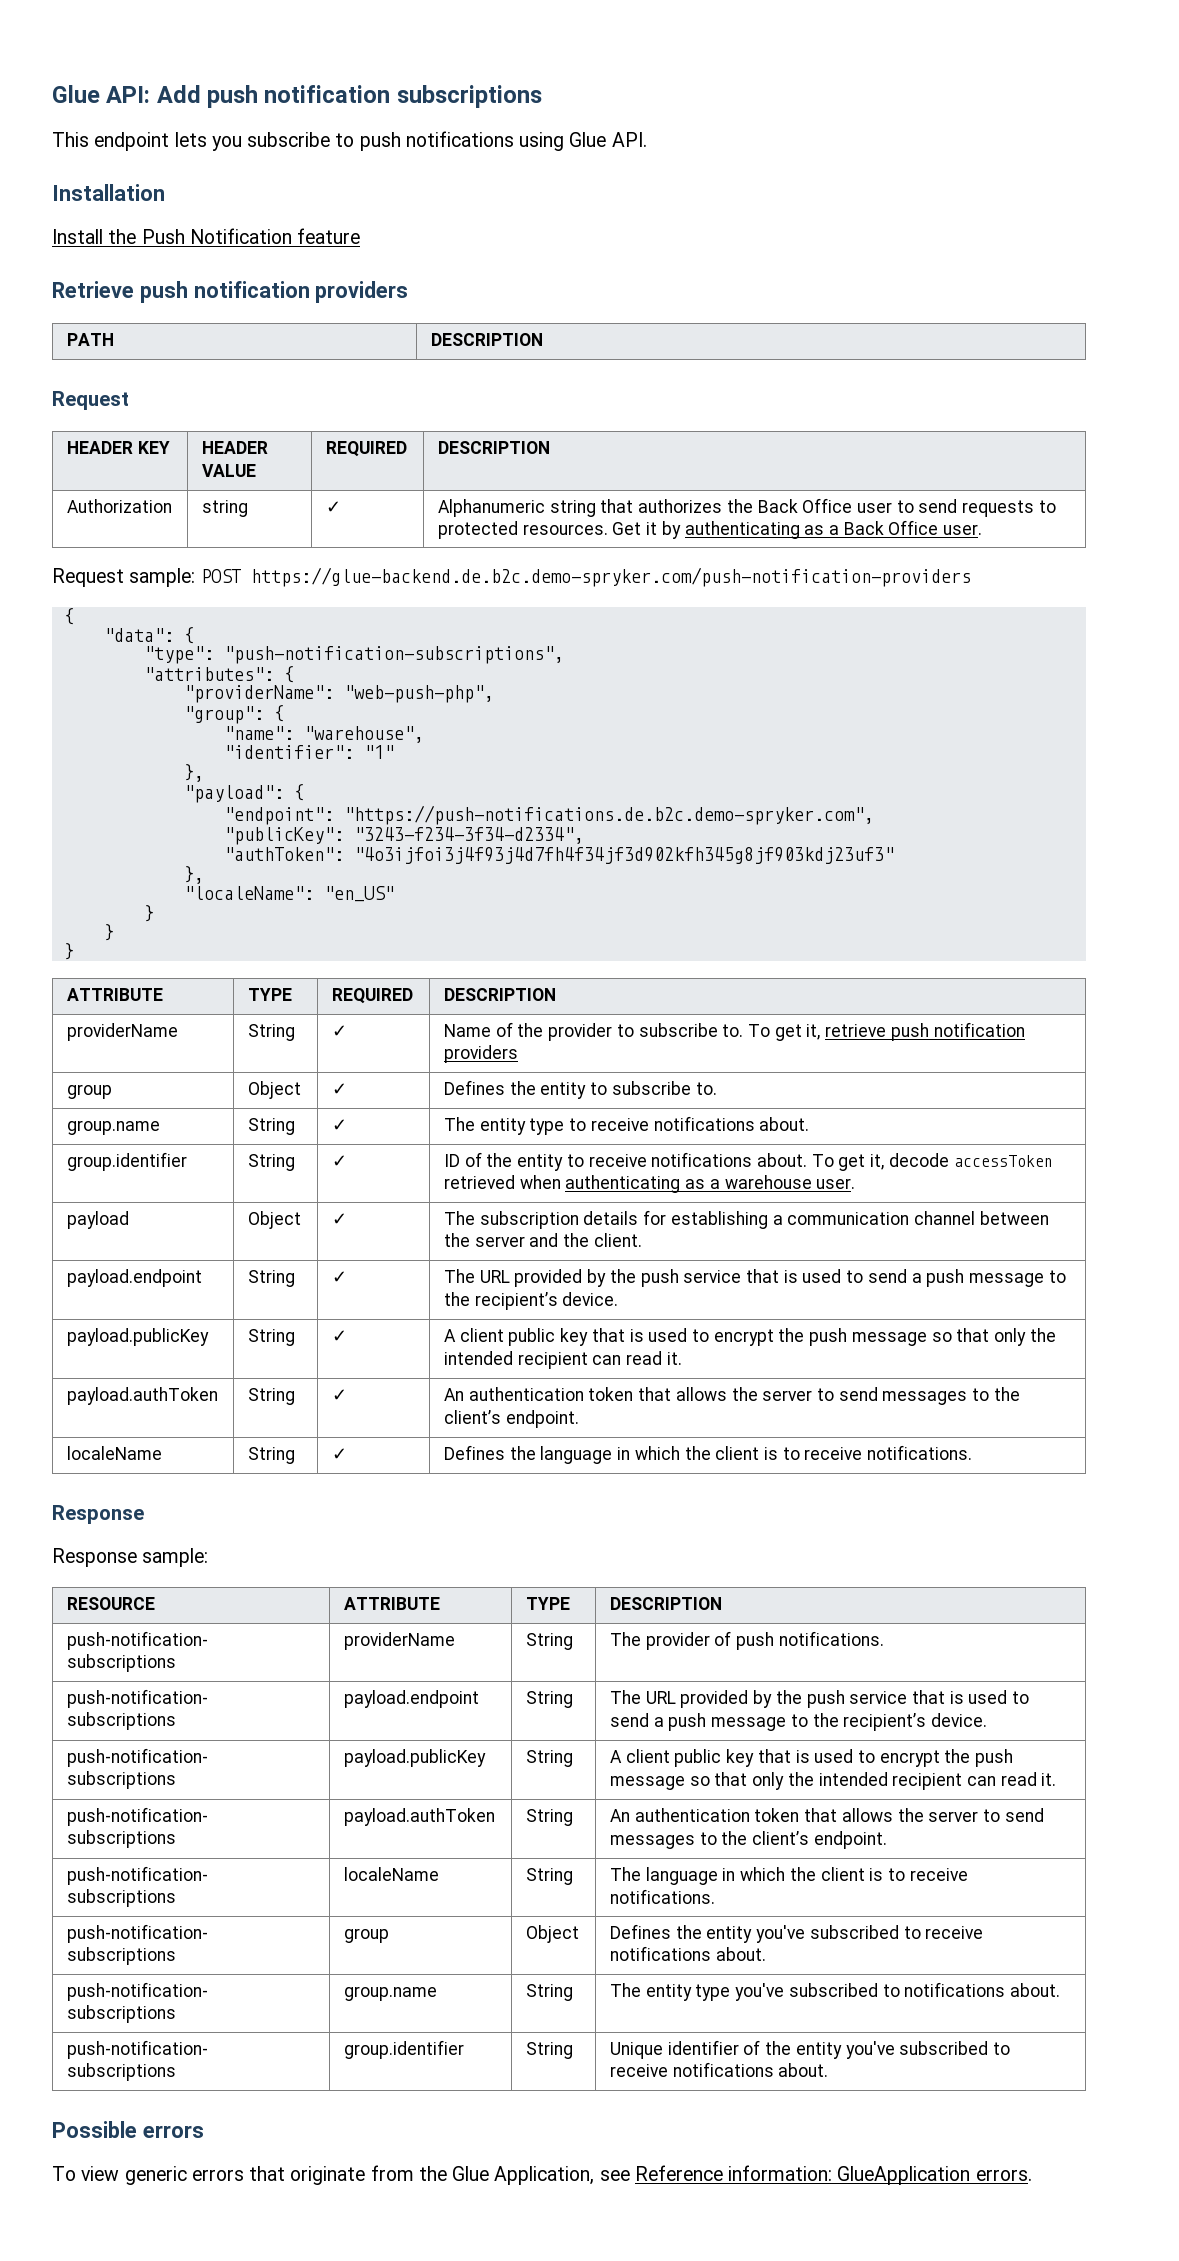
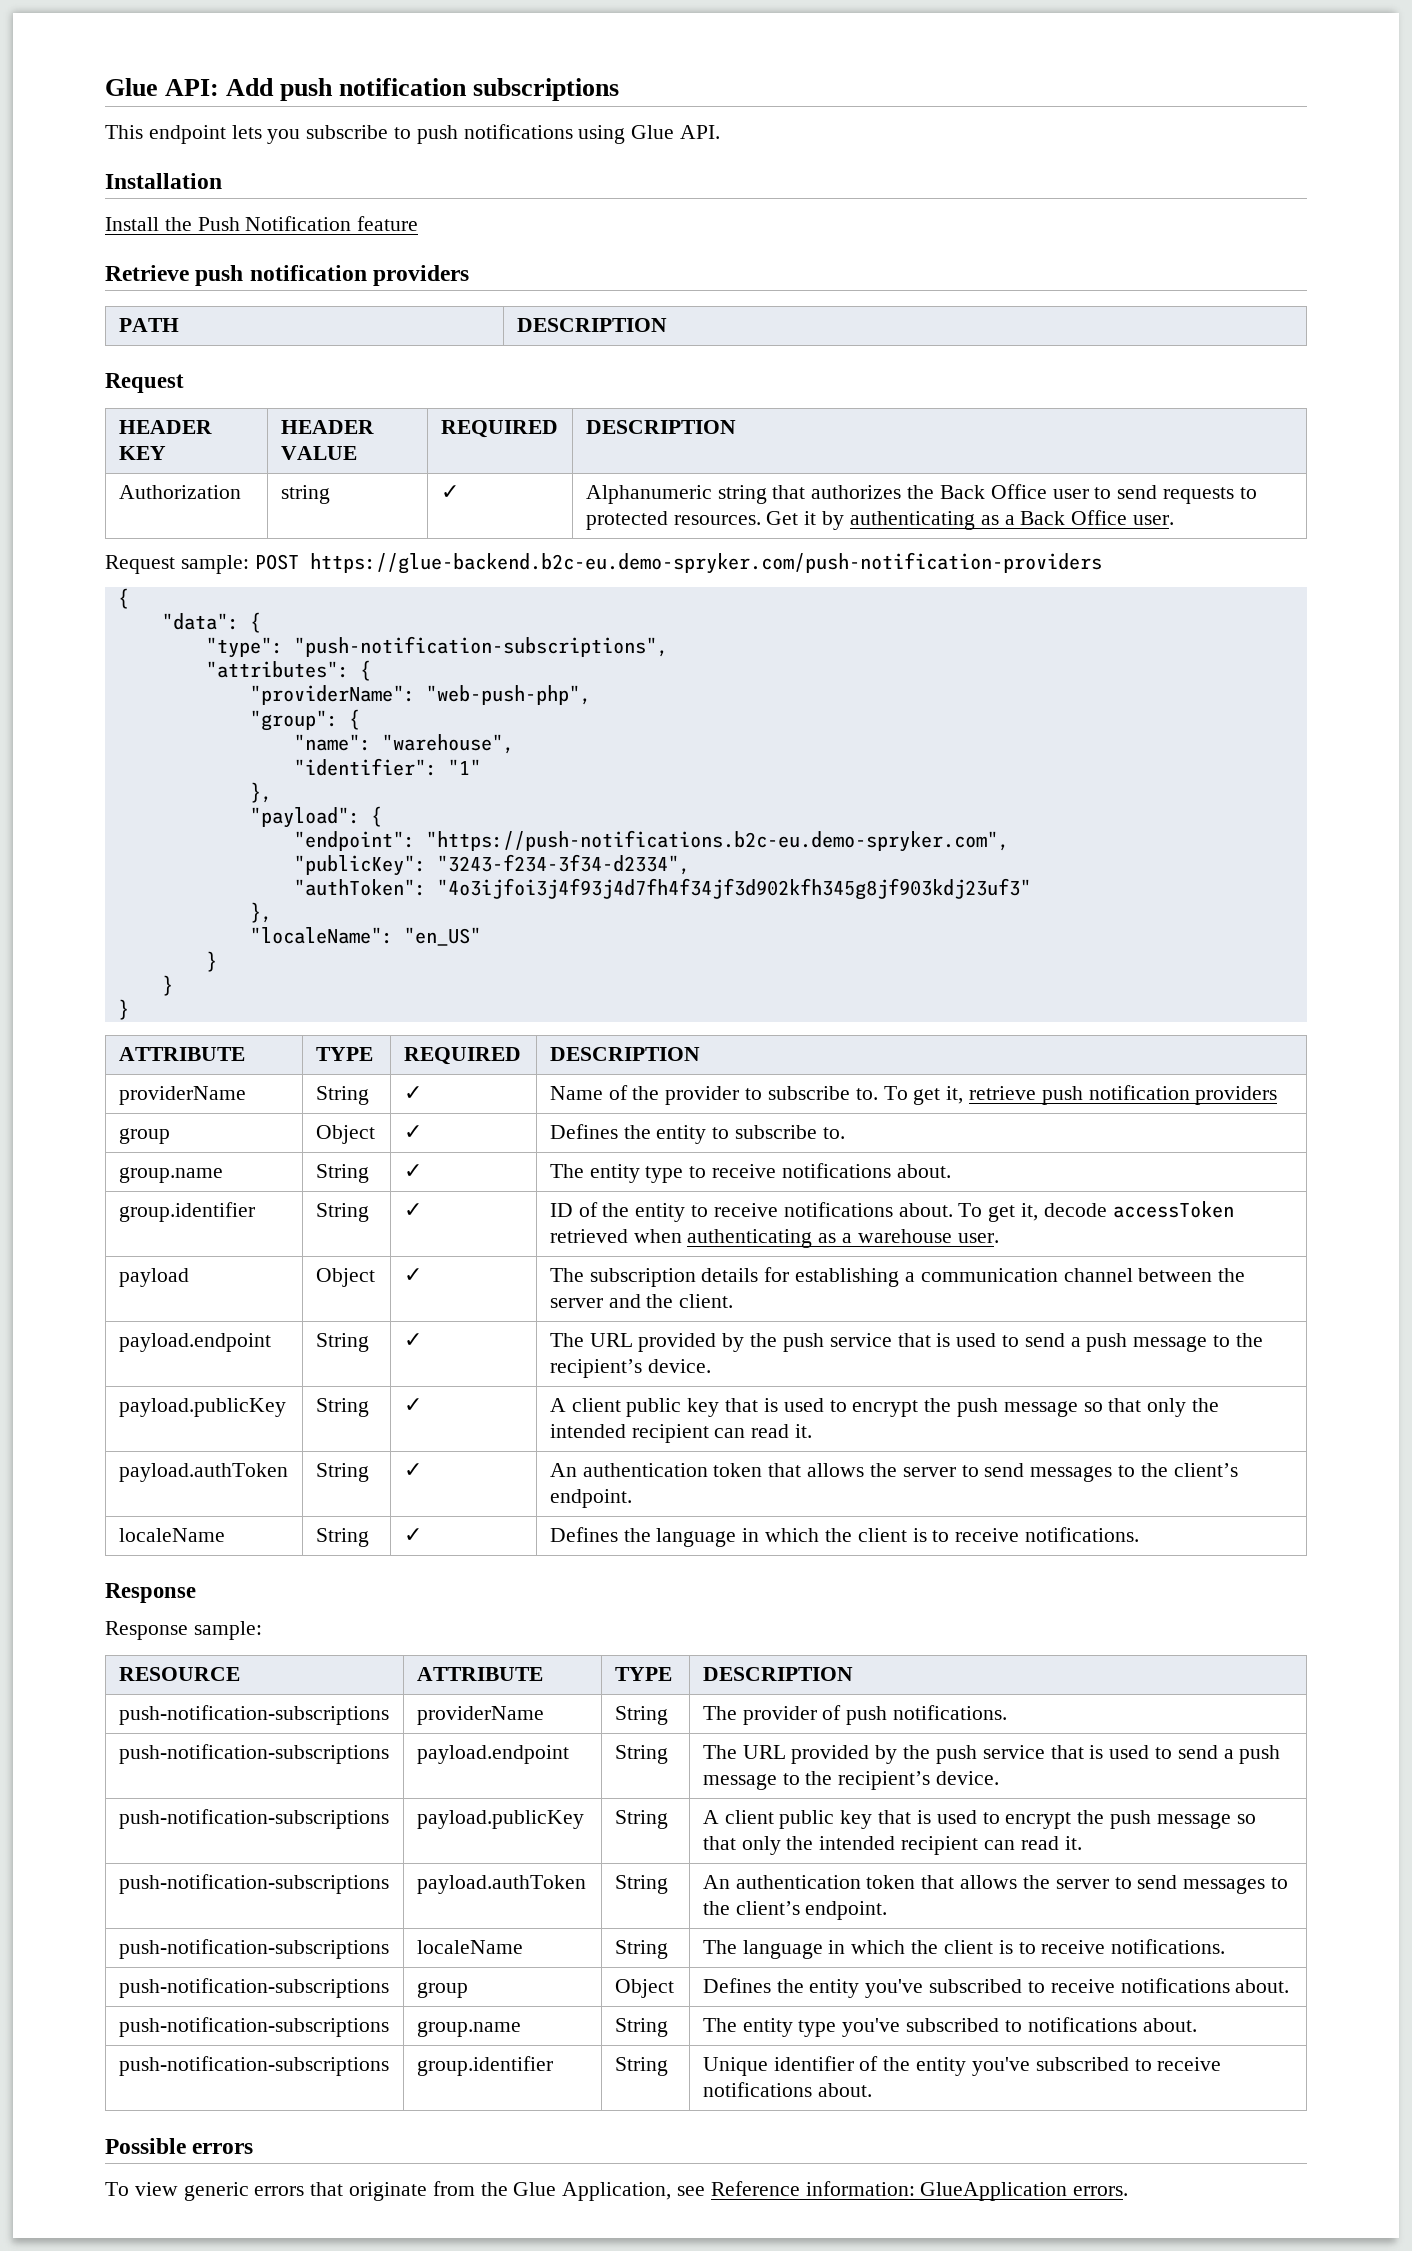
[250,567,971,587] https://glue-backend.de.b2c.demo-spryker.com/push-notification-providers -> [309,552,1102,574] https://glue-backend.b2c-eu.demo-spryker.com/push-notification-providers
[343,805,874,825] "https://push-notifications.de.b2c.demo-spryker.com", -> [425,830,1009,852] "https://push-notifications.b2c-eu.demo-spryker.com",

